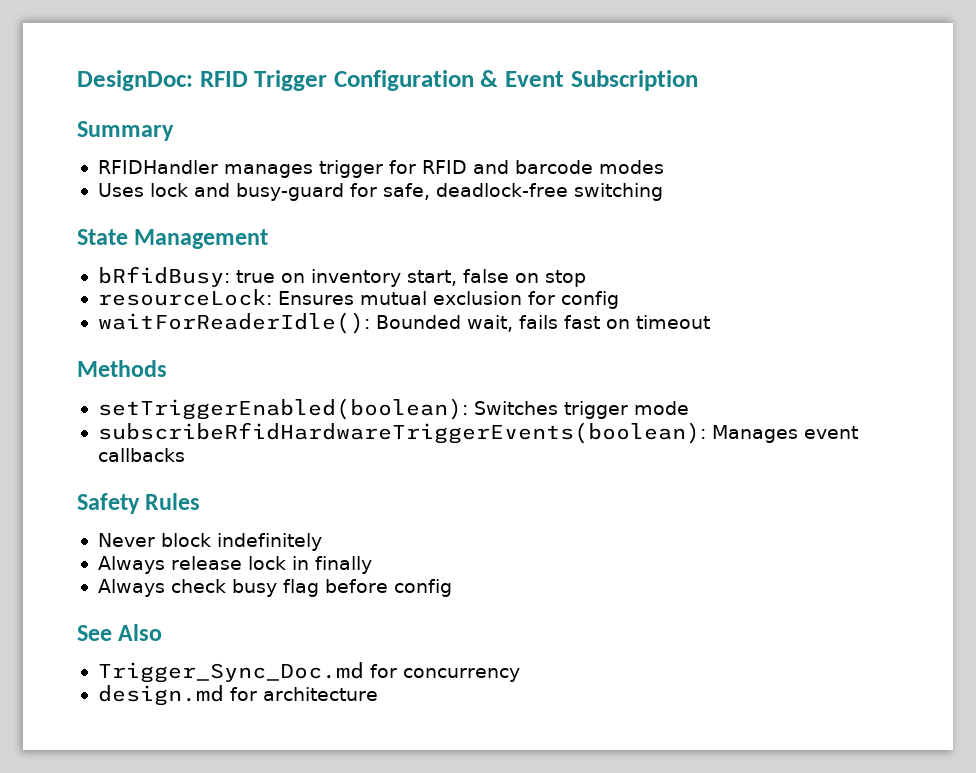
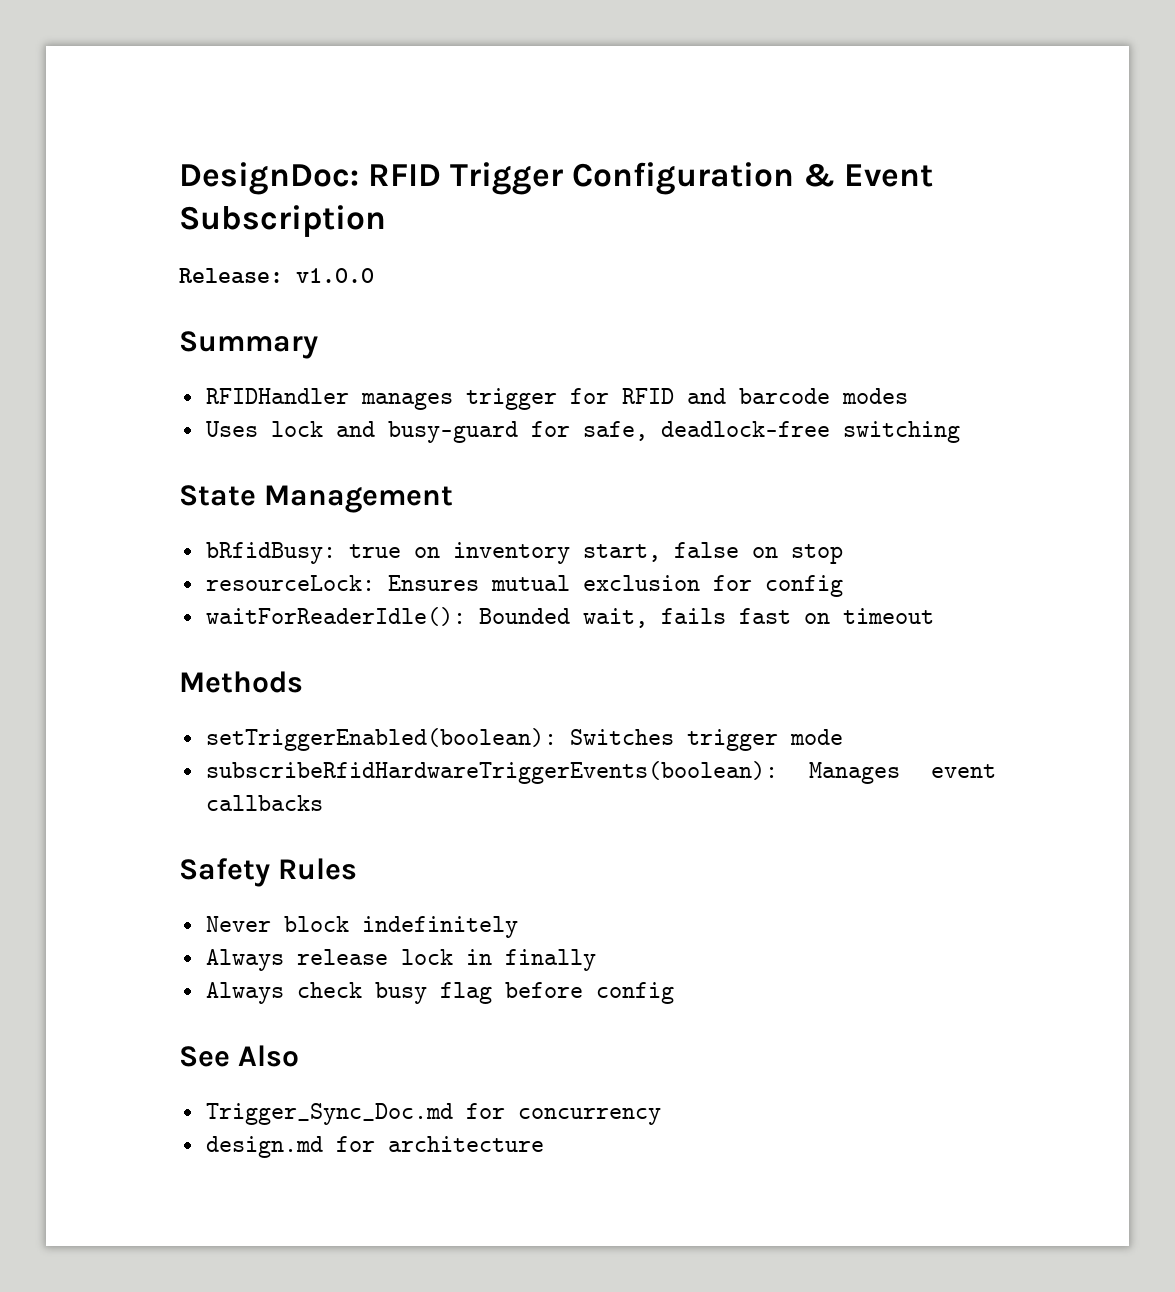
(698, 80) none -> [179,268,374,284] // Release: v1.0.0

